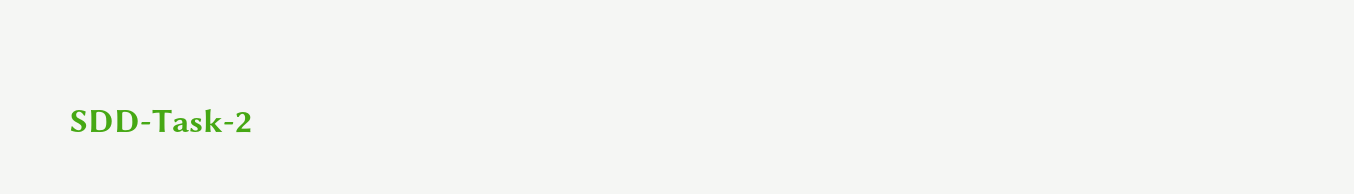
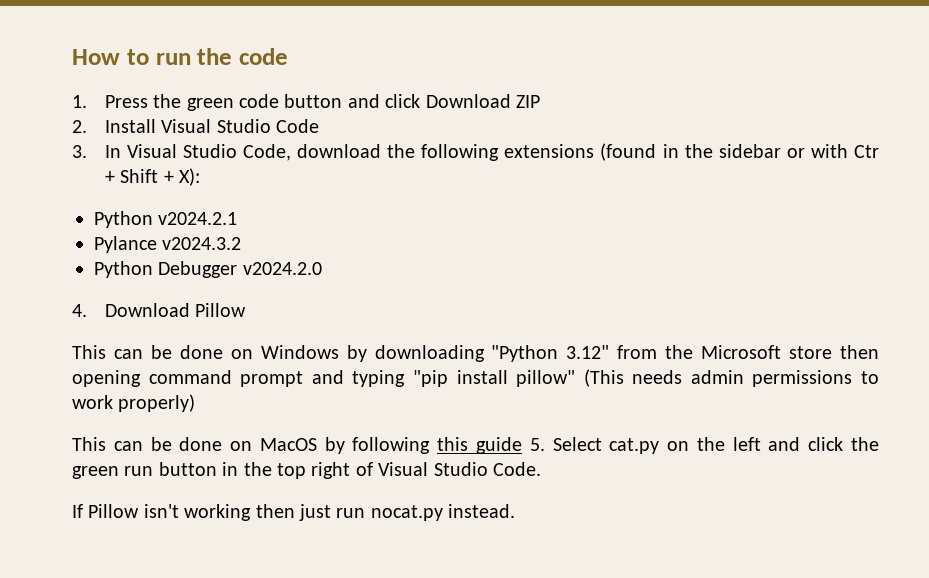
[70,109,252,133] SDD-Task-2 -> [72,48,288,65] [72,94,540,111] [72,119,319,133] [72,143,879,161] [104,168,200,186] [94,211,238,228] [94,236,242,253] [94,261,322,278] [72,303,247,317] [72,345,880,362] [72,369,879,387] [72,394,196,412] [72,437,880,454] [72,462,541,479] [72,504,516,521] How to run the code // 1. Press the green code button and click Download ZIP // 2. Install Visual Studio Code // 3. In Visual Studio Code, download the following extensions (found in the sidebar or with Ctr + Shift + X): // Python v2024.2.1 // Pylance v2024.3.2 // Python Debugger v2024.2.0 // 4. Download Pillow // This can be done on Windows by downloading "Python 3.12" from the Microsoft store then opening command prompt and typing "pip install pillow" (This needs admin permissions to work properly) // This can be done on MacOS by following this guide 5. Select cat.py on the left and click the green run button in the top right of Visual Studio Code. // If Pillow isn't working then just run nocat.py instead.

